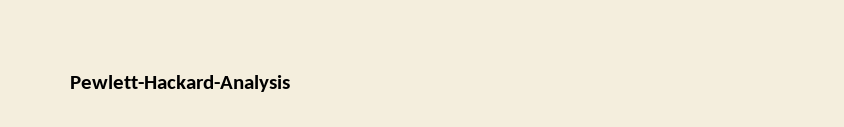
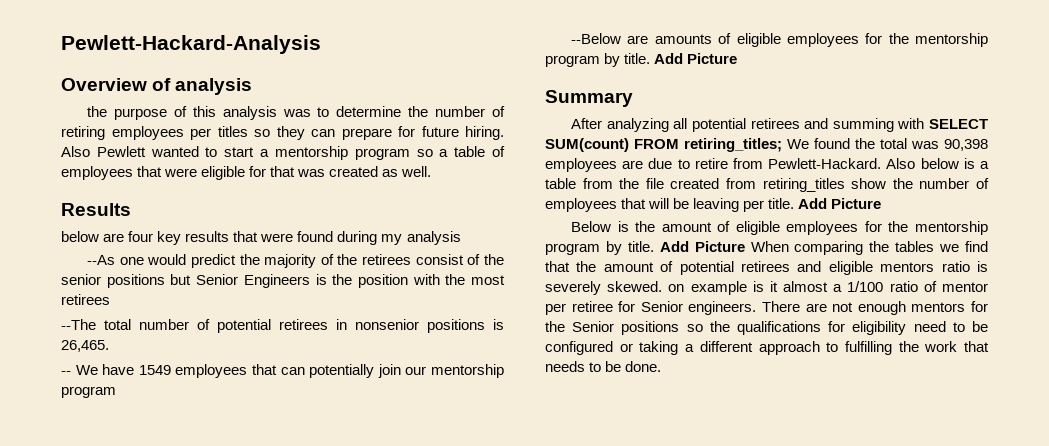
(290, 83) none -> [61,78,253,95] [86,106,505,120] [61,126,504,140] [61,146,505,160] [61,166,432,180] [61,203,131,216] [61,231,461,245] [86,254,504,268] [61,274,505,288] [61,294,110,305] [61,319,504,333] [61,340,109,352] [61,364,504,378] [61,386,116,398] [570,33,988,47] [545,53,738,67] [545,90,633,107] [570,118,988,132] [545,138,988,152] [545,158,989,172] [545,178,989,192] [545,198,882,212] [570,221,988,235] [545,241,988,255] [545,261,988,275] [545,281,988,295] [545,301,988,315] [545,321,988,335] [545,341,989,355] [545,361,662,372] // Overview of analysis // the purpose of this analysis was to determine the number of retiring employees per titles so they can prepare for future hiring. Also Pewlett wanted to start a mentorship program so a table of employees that were eligible for that was created as well. // Results // below are four key results that were found during my analysis // --As one would predict the majority of the retirees consist of the senior positions but Senior Engineers is the position with the most retirees // --The total number of potential retirees in nonsenior positions is 26,465. // -- We have 1549 employees that can potentially join our mentorship program // --Below are amounts of eligible employees for the mentorship program by title. Add Picture // Summary // After analyzing all potential retirees and summing with SELECT SUM(count) FROM retiring_titles; We found the total was 90,398 employees are due to retire from Pewlett-Hackard. Also below is a table from the file created from retiring_titles show the number of employees that will be leaving per title. Add Picture // Below is the amount of eligible employees for the mentorship program by title. Add Picture When comparing the tables we find that the amount of potential retirees and eligible mentors ratio is severely skewed. on example is it almost a 1/100 ratio of mentor per retiree for Senior engineers. There are not enough mentors for the Senior positions so the qualifications for eligibility need to be configured or taking a different approach to fulfilling the work that needs to be done.

